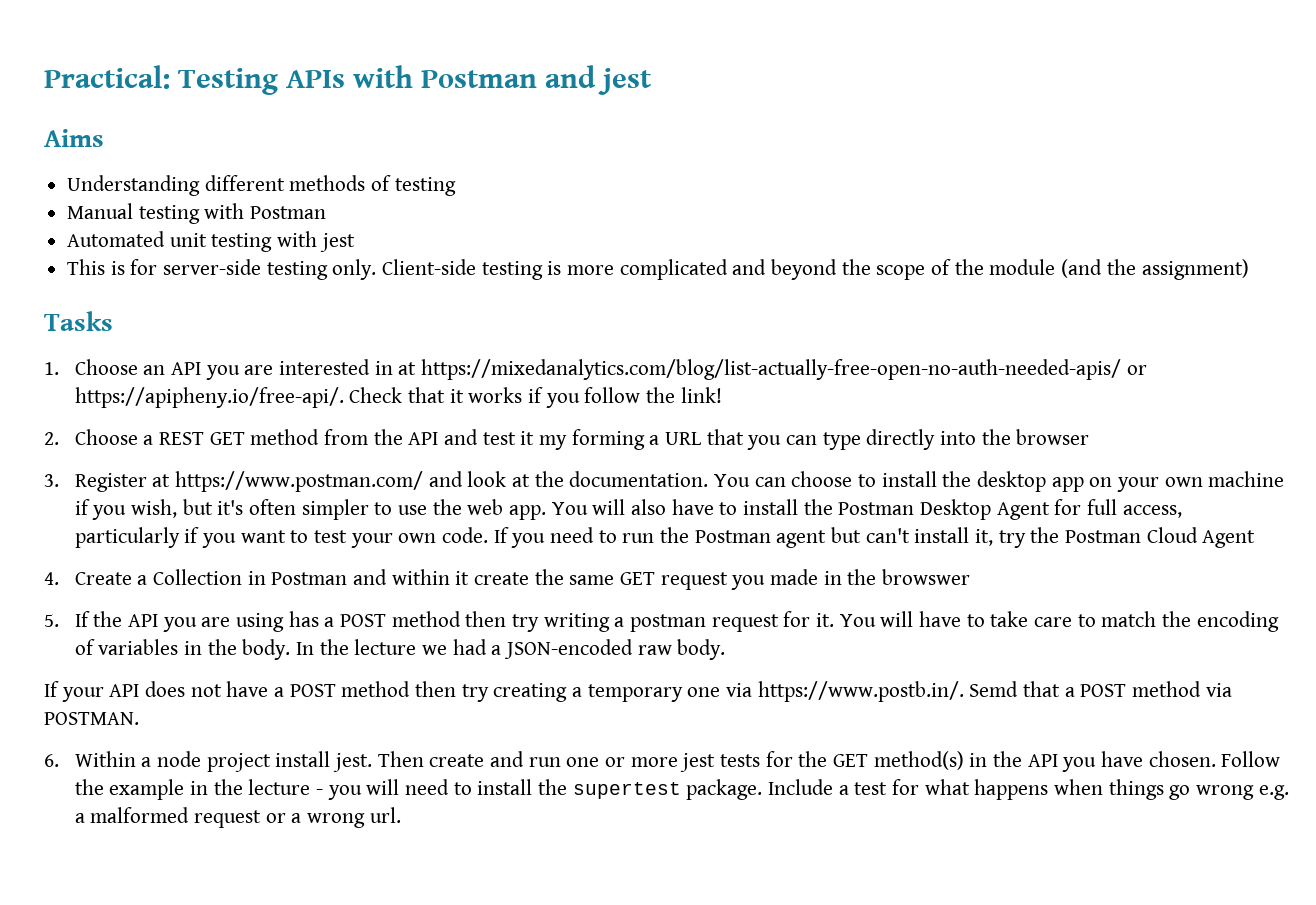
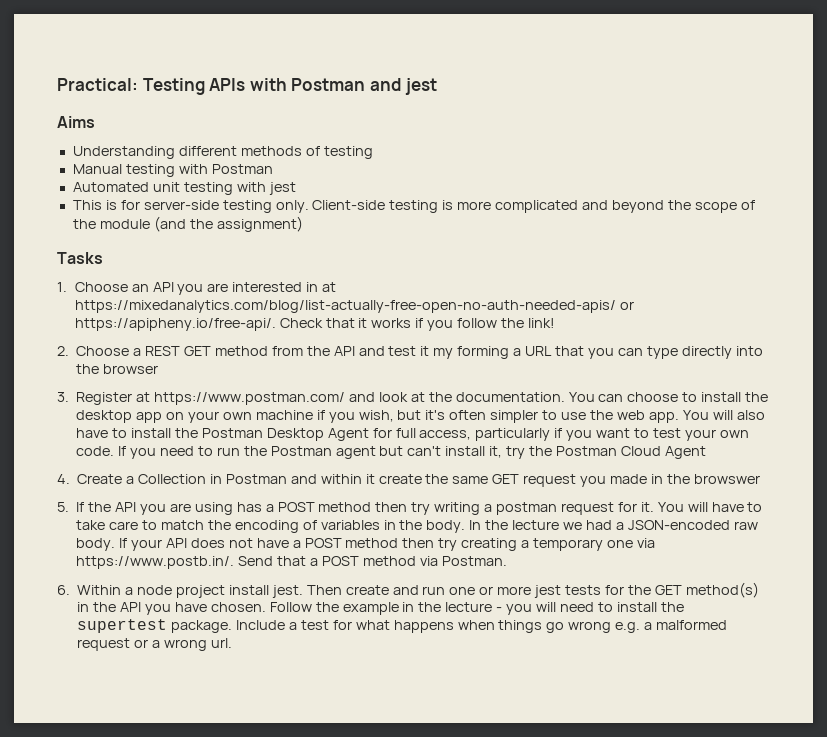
(726, 649) // -> (116, 544) none
[969,681,1019,697] Semd -> [238,556,274,566] Send
[44,712,139,725] POSTMAN. -> [441,556,507,566] Postman.

